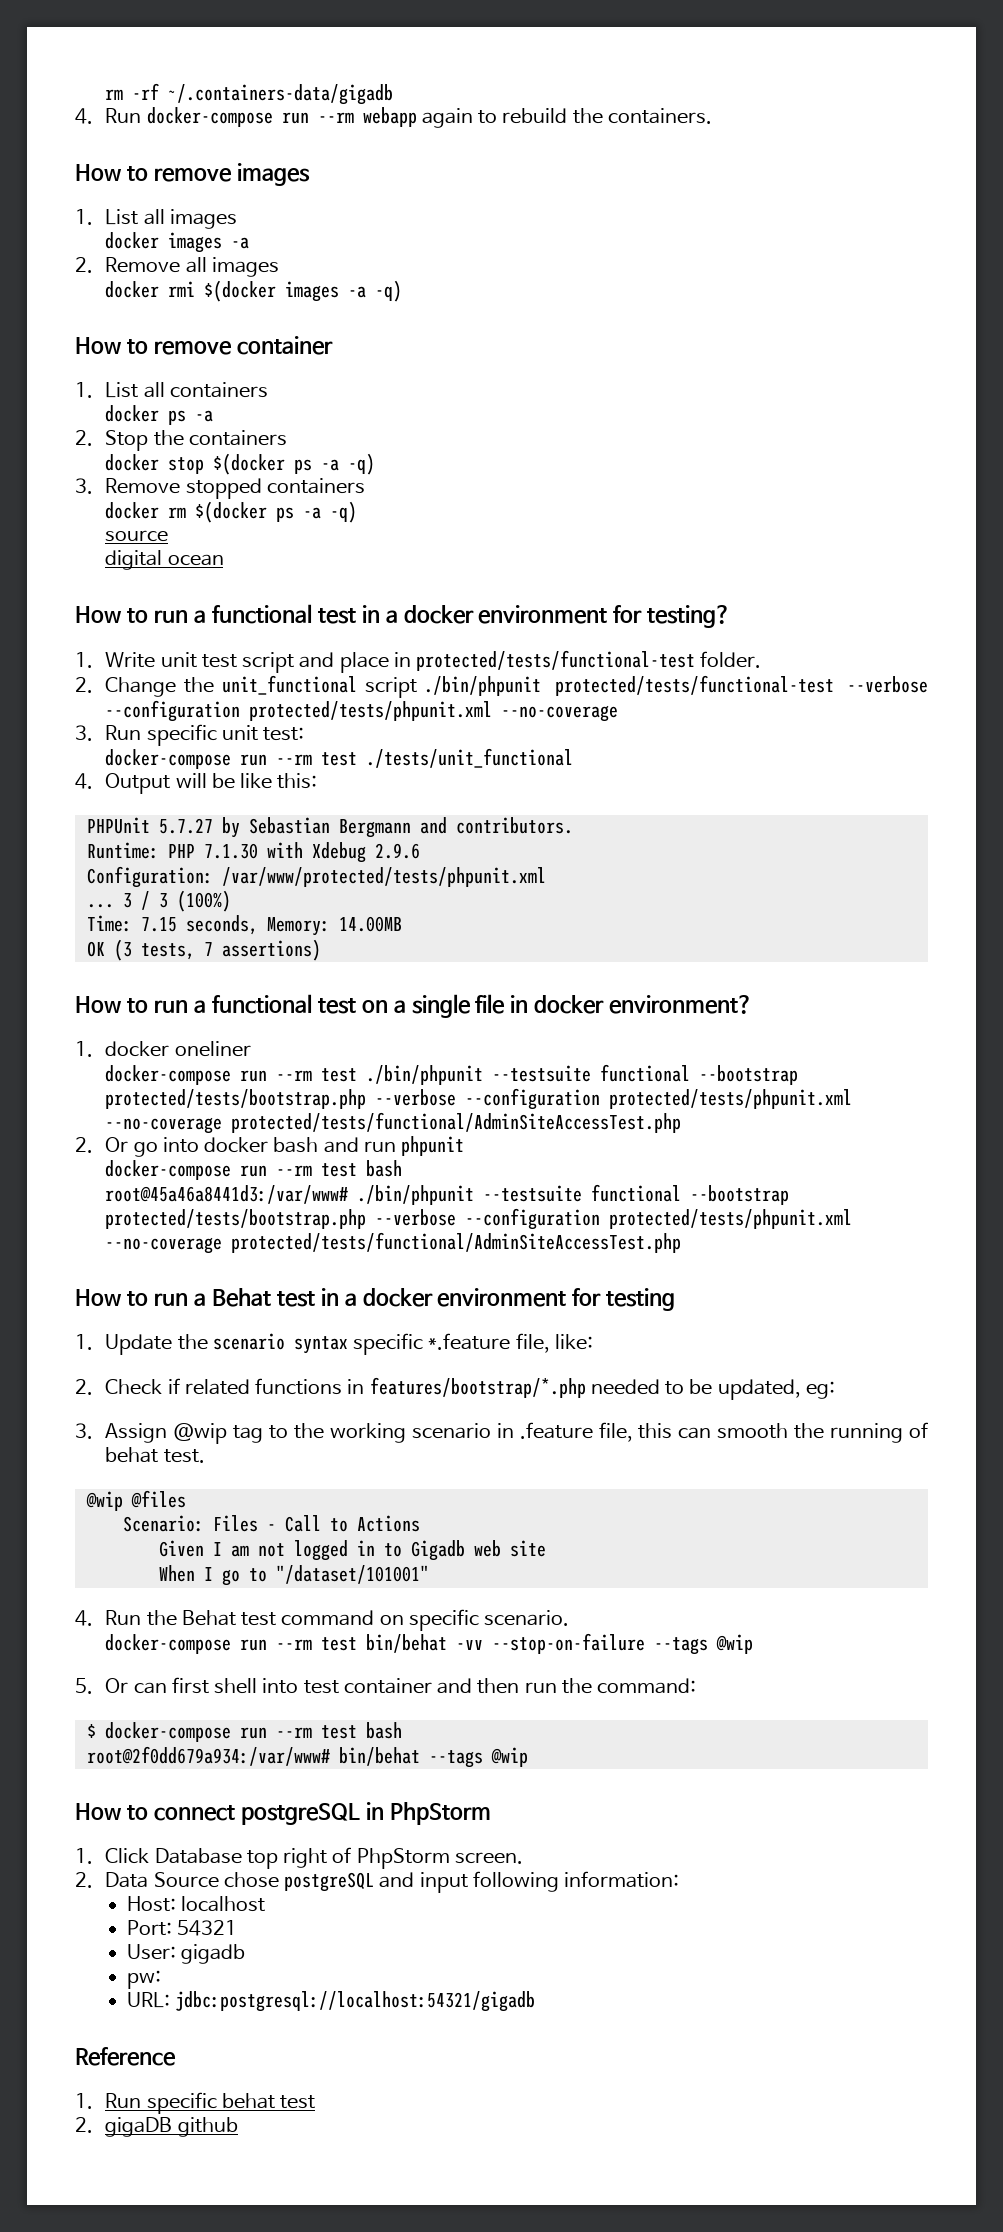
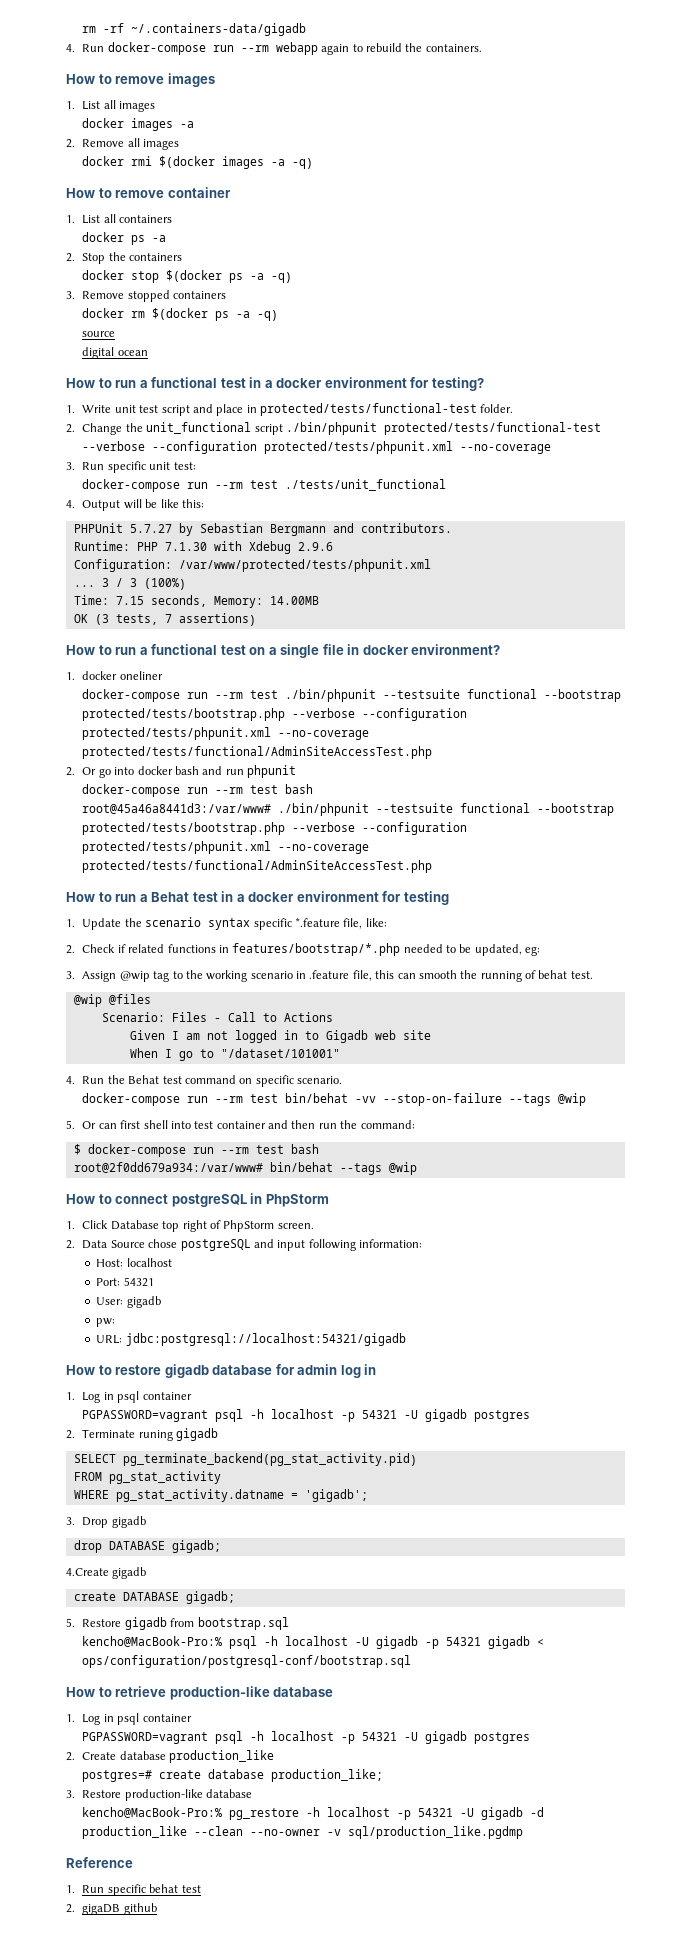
(535, 2001) none -> [66,1364,377,1378] [66,1391,192,1403] [82,1409,531,1422] [66,1428,219,1441] [73,1453,417,1466] [73,1471,221,1484] [73,1489,368,1502] [66,1516,146,1528] [73,1540,221,1553] [66,1567,147,1579] [73,1591,235,1604] [66,1617,289,1630] [82,1636,545,1649] [82,1655,412,1668] [66,1686,334,1700] [66,1713,192,1725] [82,1731,531,1744] [66,1750,275,1763] [82,1769,384,1782] [66,1789,253,1801] [82,1807,545,1820] [82,1826,524,1839] // How to restore gigadb database for admin log in // 1. Log in psql container // PGPASSWORD=vagrant psql -h localhost -p 54321 -U gigadb postgres // 2. Terminate runing gigadb // SELECT pg_terminate_backend(pg_stat_activity.pid) // FROM pg_stat_activity // WHERE pg_stat_activity.datname = 'gigadb'; // 3. Drop gigadb // drop DATABASE gigadb; // 4.Create gigadb // create DATABASE gigadb; // 5. Restore gigadb from bootstrap.sql // kencho@MacBook-Pro:% psql -h localhost -U gigadb -p 54321 gigadb < ops/configuration/postgresql-conf/bootstrap.sql // How to retrieve production-like database // 1. Log in psql container // PGPASSWORD=vagrant psql -h localhost -p 54321 -U gigadb postgres // 2. Create database production_like // postgres=# create database production_like; // 3. Restore production-like database // kencho@MacBook-Pro:% pg_restore -h localhost -p 54321 -U gigadb -d production_like --clean --no-owner -v sql/production_like.pgdmp

